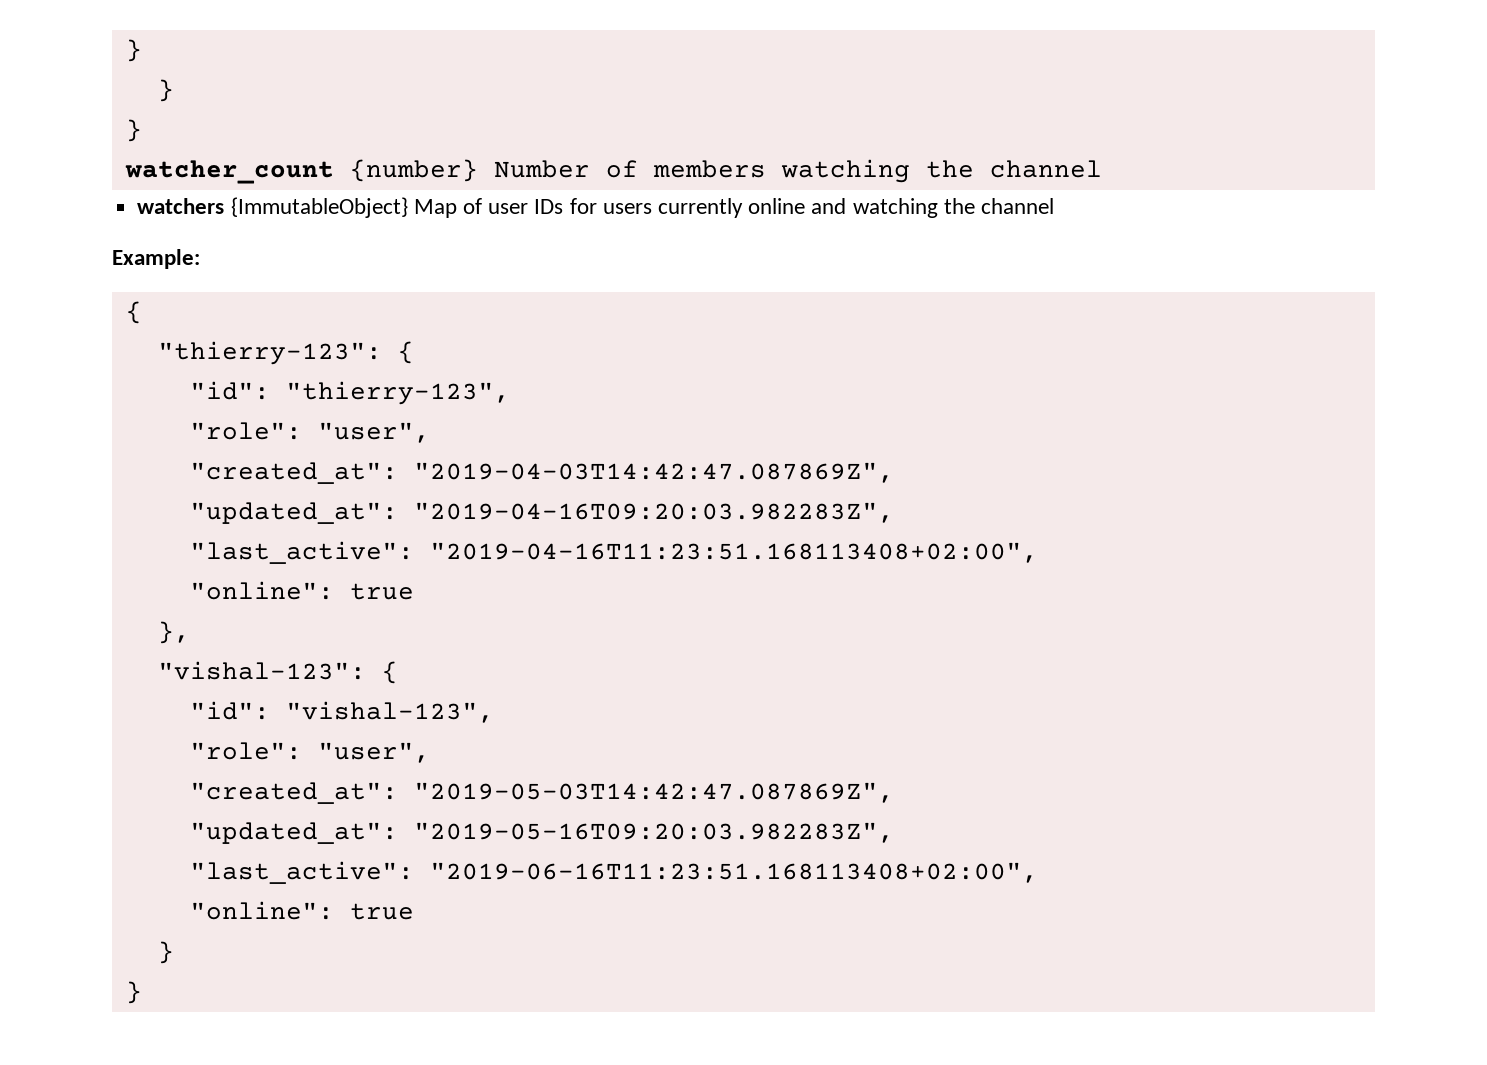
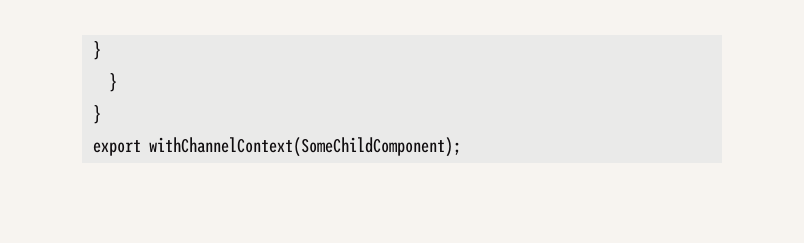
[124,159,1102,184] [137,197,1055,218] [112,249,200,269] [125,301,142,324] [157,341,414,365] [189,381,510,405] [189,422,430,443] [189,462,894,484] [189,502,894,524] [189,541,1038,564] [189,581,414,600] [157,621,190,644] [157,661,398,684] [189,701,494,723] [189,742,430,763] [189,782,894,804] [189,822,894,844] [189,861,1038,884] [189,901,414,920] [157,941,174,964] [125,981,142,1004] watcher_count {number} Number of members watching the channel // watchers {ImmutableObject} Map of user IDs for users currently online and watching the channel // Example: // { // "thierry-123": { // "id": "thierry-123", // "role": "user", // "created_at": "2019-04-03T14:42:47.087869Z", // "updated_at": "2019-04-16T09:20:03.982283Z", // "last_active": "2019-04-16T11:23:51.168113408+02:00", // "online": true // }, // "vishal-123": { // "id": "vishal-123", // "role": "user", // "created_at": "2019-05-03T14:42:47.087869Z", // "updated_at": "2019-05-16T09:20:03.982283Z", // "last_active": "2019-06-16T11:23:51.168113408+02:00", // "online": true // } // } -> [93,137,462,157] export withChannelContext(SomeChildComponent);

